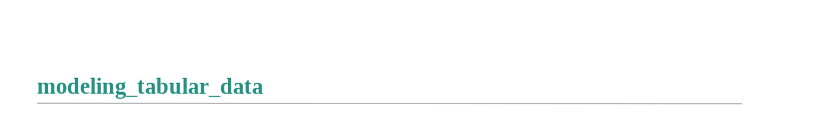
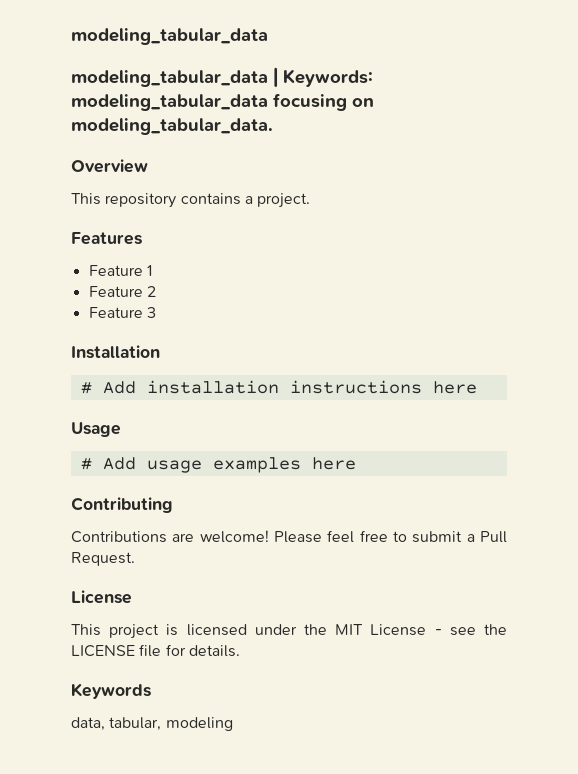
[36,77,263,99] modeling_tabular_data -> [71,28,268,45] [71,67,373,87] [71,93,374,111] [71,118,273,135] [71,159,148,173] [71,193,311,208] [71,232,142,245] [88,265,152,276] [88,286,156,297] [88,307,156,318] [71,345,160,359] [80,380,477,394] [71,422,121,437] [80,457,356,473] [71,497,173,513] [71,530,507,543] [71,552,135,566] [71,590,132,604] [71,624,507,639] [71,644,240,657] [71,683,151,699] [71,717,233,731] modeling_tabular_data // modeling_tabular_data | Keywords: modeling_tabular_data focusing on modeling_tabular_data. // Overview // This repository contains a project. // Features // Feature 1 // Feature 2 // Feature 3 // Installation // # Add installation instructions here // Usage // # Add usage examples here // Contributing // Contributions are welcome! Please feel free to submit a Pull Request. // License // This project is licensed under the MIT License - see the LICENSE file for details. // Keywords // data, tabular, modeling

